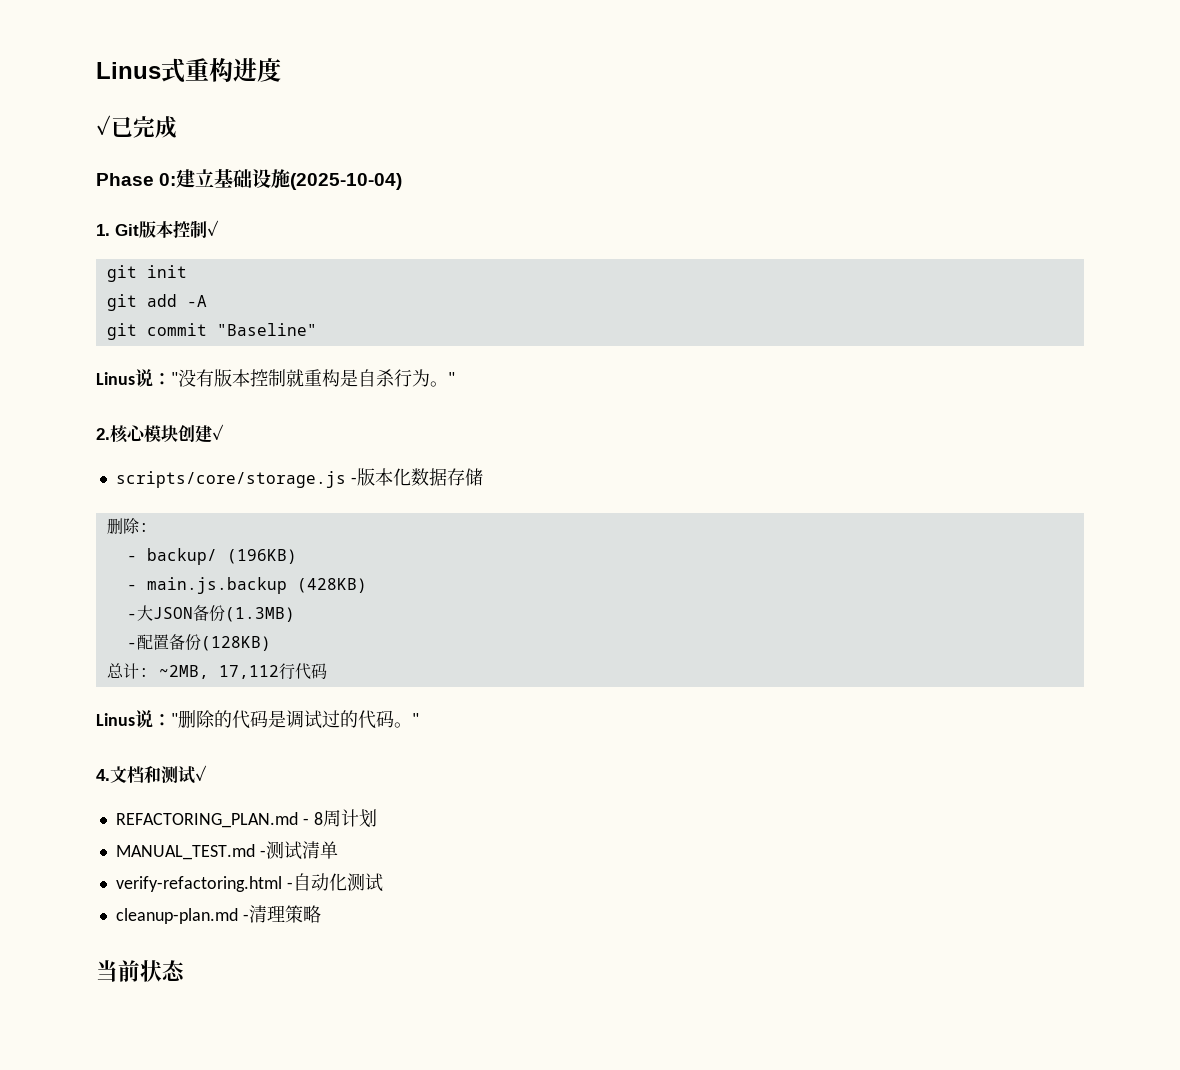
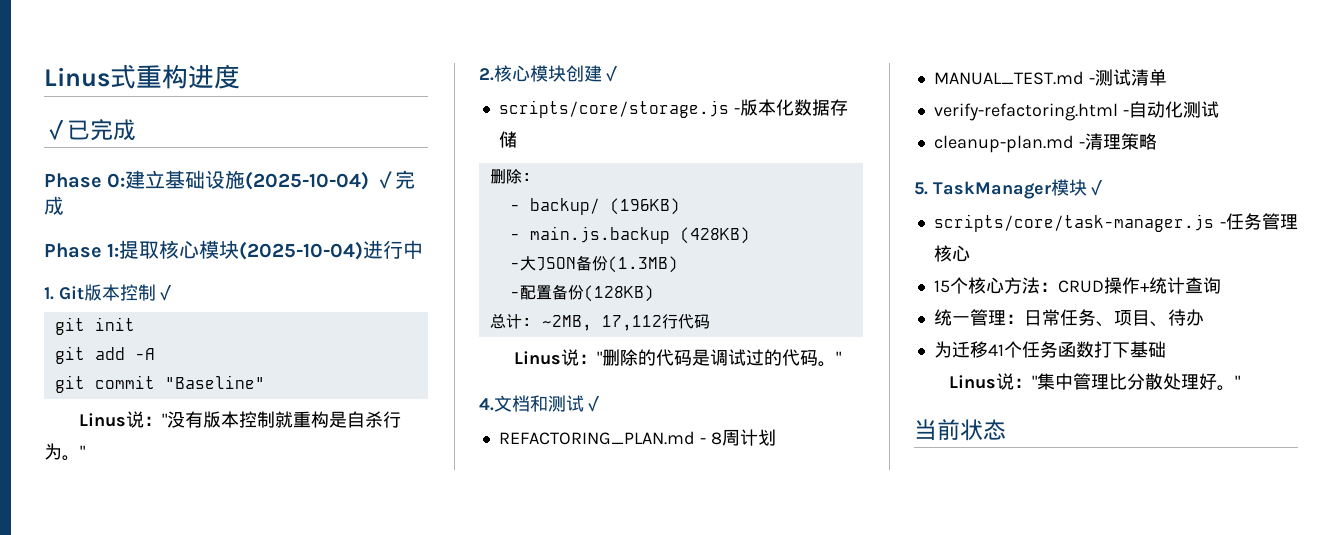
(403, 181) none -> [374,170,415,189] [44,196,64,215] [44,240,424,260] ✓完成 // Phase 1:提取核心模块(2025-10-04)进行中
(321, 914) none -> [914,179,1105,199] [933,213,1298,232] [933,245,970,262] [933,277,1221,294] [933,309,1204,327] [933,341,1166,358] [948,373,1240,391] // 5. TaskManager模块✓ // scripts/core/task-manager.js -任务管理核心 // 15个核心方法：CRUD操作+统计查询 // 统一管理：日常任务、项目、待办 // 为迁移41个任务函数打下基础 // Linus说："集中管理比分散处理好。"

